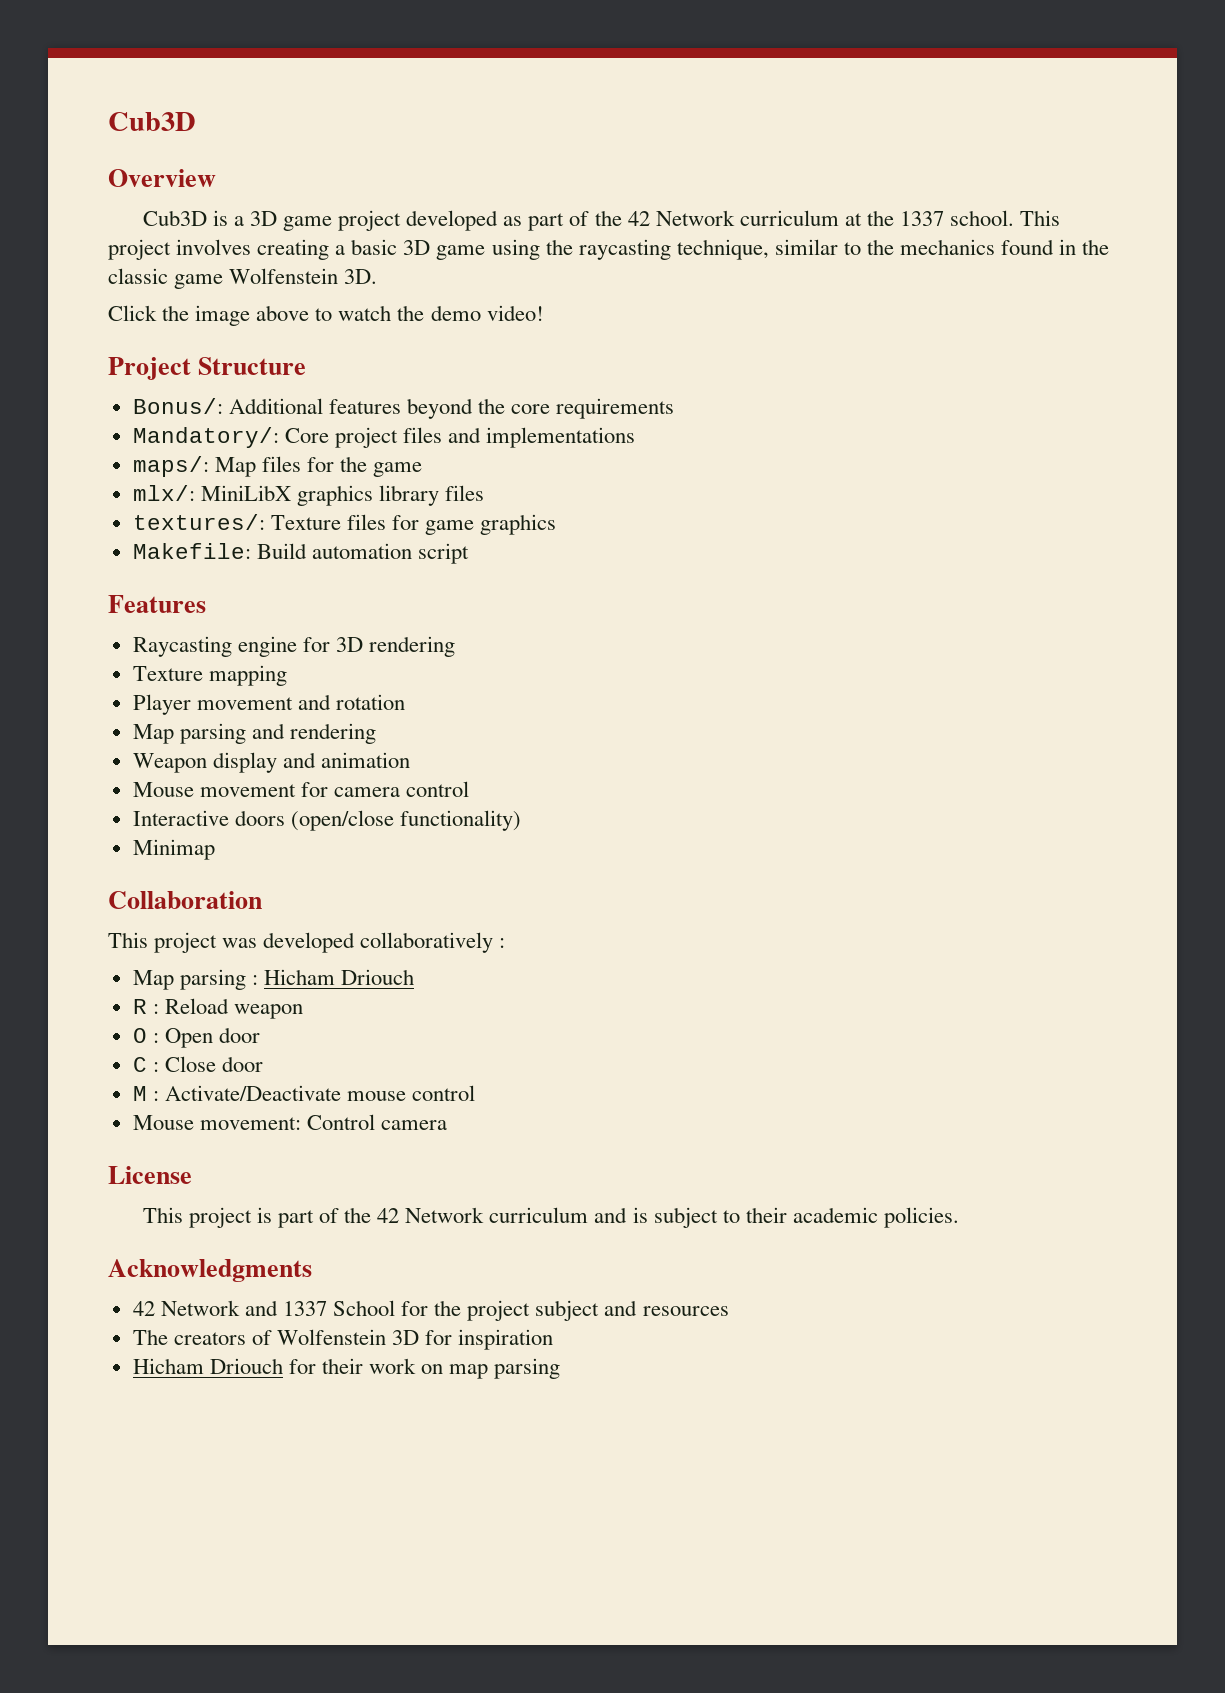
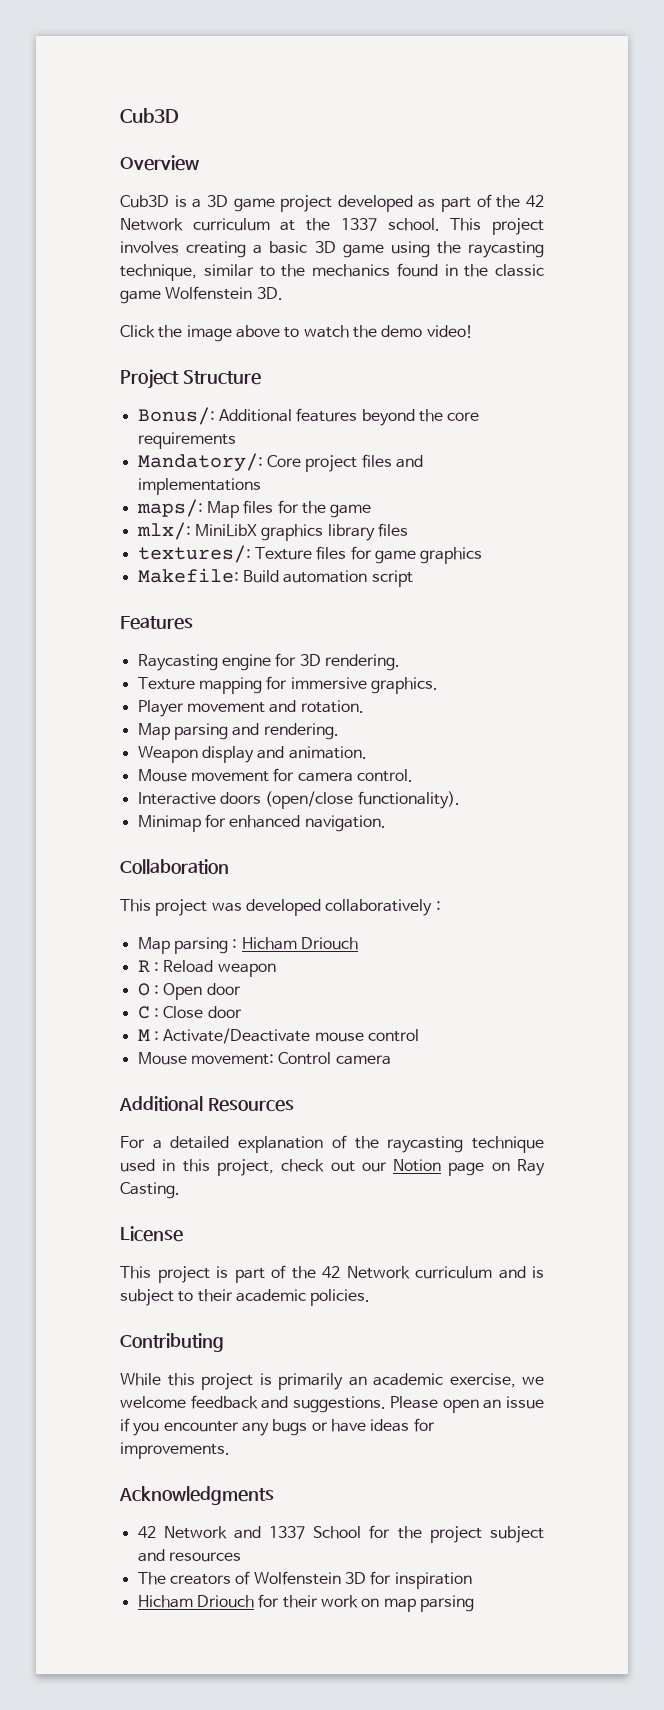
[369,636,456,657] rendering -> [324,654,400,671] rendering.
(287, 675) none -> [266,676,438,694] for immersive graphics.
[335,694,405,710] rotation -> [300,700,364,713] rotation.
[289,723,376,744] rendering -> [263,723,339,740] rendering.
[320,752,410,768] animation -> [288,746,367,759] animation.
[406,781,470,797] control -> [356,769,413,782] control.
[399,810,521,831] functionality) -> [357,791,460,809] functionality).
(215, 849) none -> [204,814,386,832] for enhanced navigation.
(447, 1125) none -> [119,1096,294,1112] [120,1135,544,1153] [120,1159,546,1176] [120,1182,180,1199] // Additional Resources // For a detailed explanation of the raycasting technique used in this project, check out our Notion page on Ray Casting.
(959, 1217) none -> [120,1333,224,1352] [120,1373,544,1390] [120,1395,544,1413] [120,1418,435,1436] [120,1442,230,1459] // Contributing // While this project is primarily an academic exercise, we welcome feedback and suggestions. Please open an issue if you encounter any bugs or have ideas for improvements.

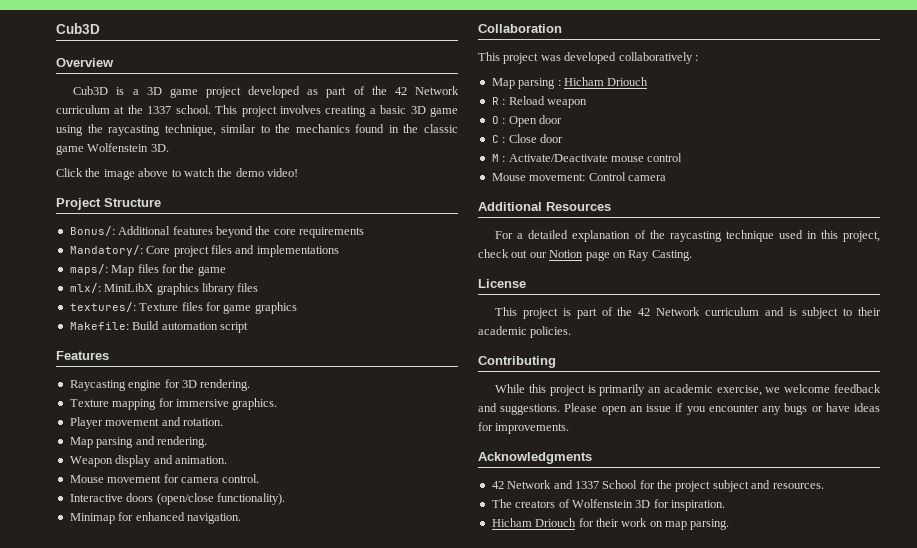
[168,1552,241,1562] resources -> [772,483,824,489] resources.
[394,1572,472,1589] inspiration -> [671,500,725,511] inspiration.
[419,1595,474,1612] parsing -> [690,519,730,530] parsing.

